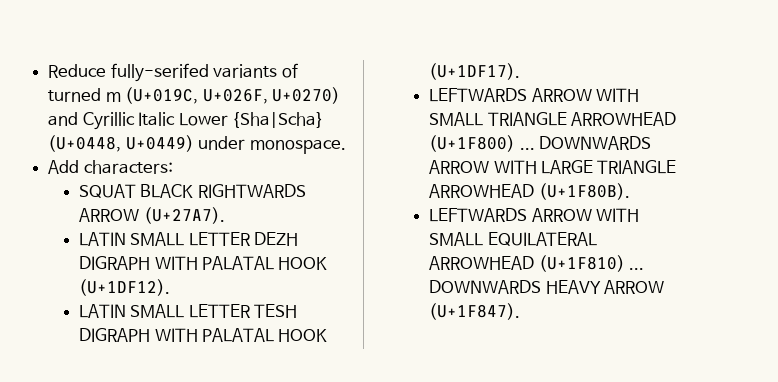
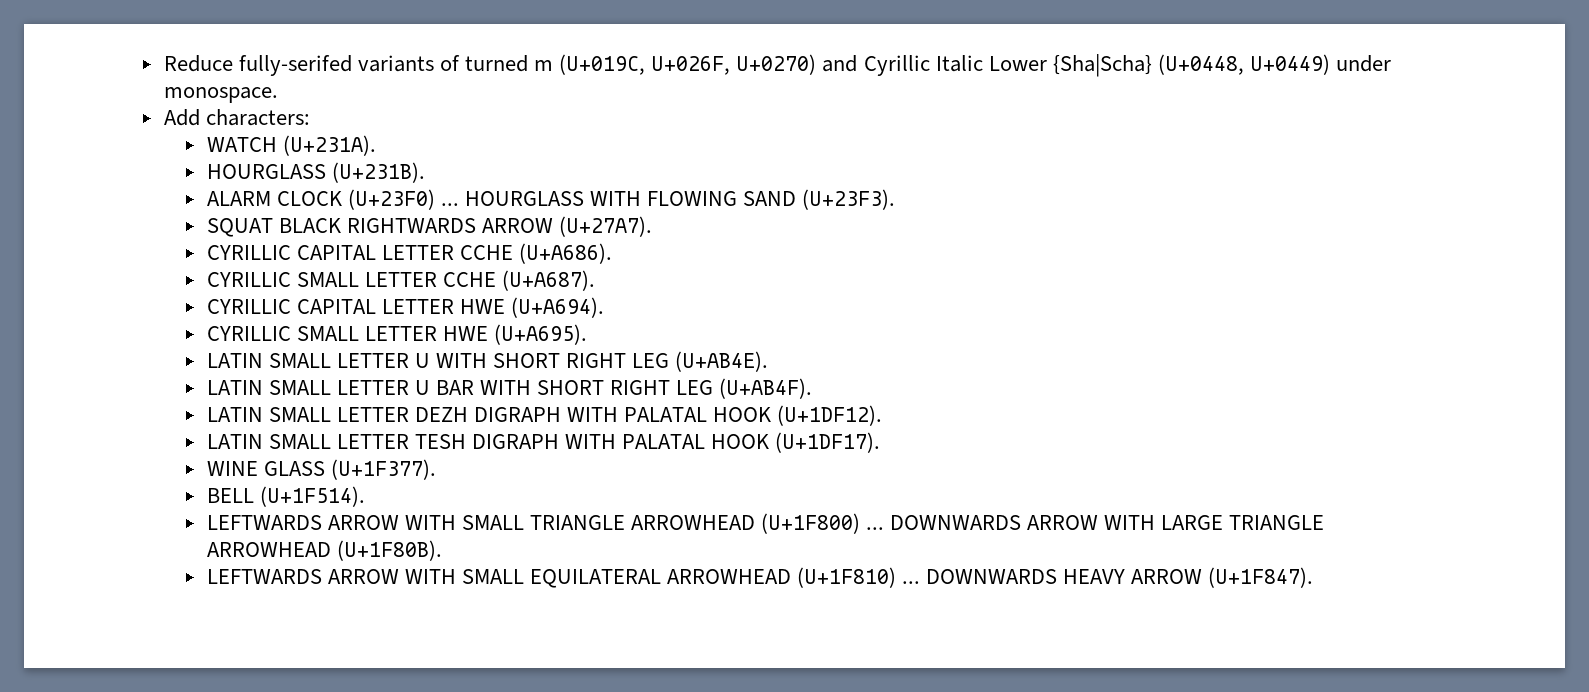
(173, 167) none -> [206,135,376,156] [206,162,425,183] [206,189,896,210] // WATCH (U+231A). // HOURGLASS (U+231B). // ALARM CLOCK (U+23F0) ... HOURGLASS WITH FLOWING SAND (U+23F3).
(225, 215) none -> [206,243,612,264] [206,270,595,291] [206,297,604,318] [206,324,587,345] [206,351,769,372] [206,378,813,399] // CYRILLIC CAPITAL LETTER CCHE (U+A686). // CYRILLIC SMALL LETTER CCHE (U+A687). // CYRILLIC CAPITAL LETTER HWE (U+A694). // CYRILLIC SMALL LETTER HWE (U+A695). // LATIN SMALL LETTER U WITH SHORT RIGHT LEG (U+AB4E). // LATIN SMALL LETTER U BAR WITH SHORT RIGHT LEG (U+AB4F).
(521, 71) none -> [206,459,436,480] [206,486,365,507] // WINE GLASS (U+1F377). // BELL (U+1F514).

